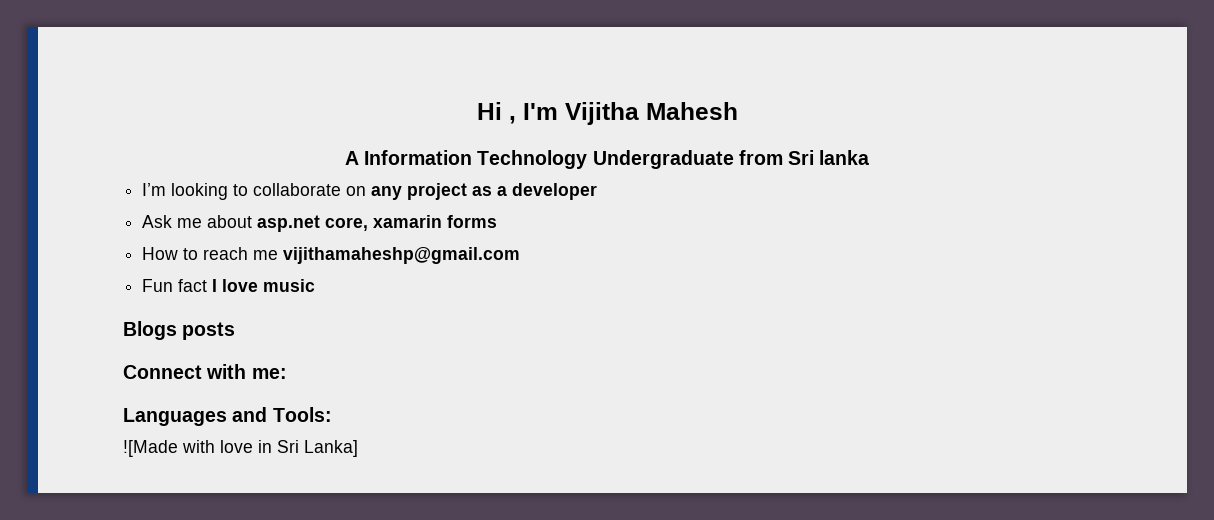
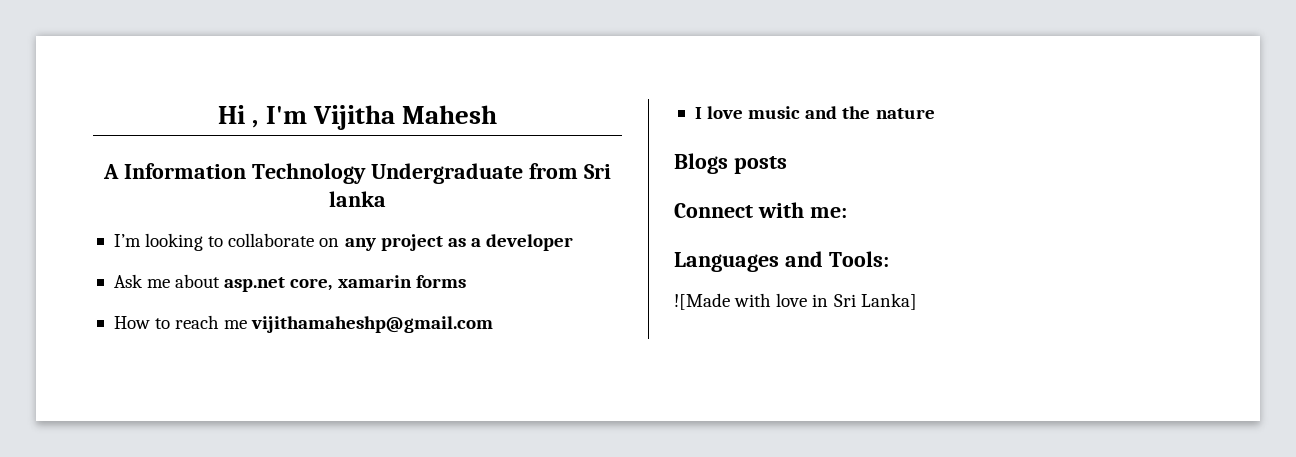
[142,279,208,292] Fun fact -> (494, 324) none
(316, 285) none -> [805,106,935,119] and the nature

